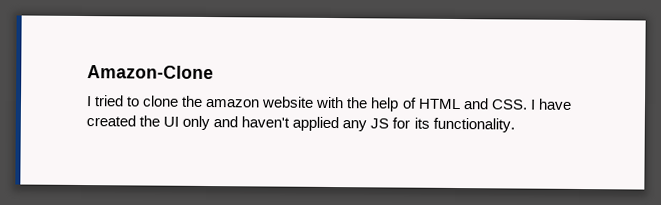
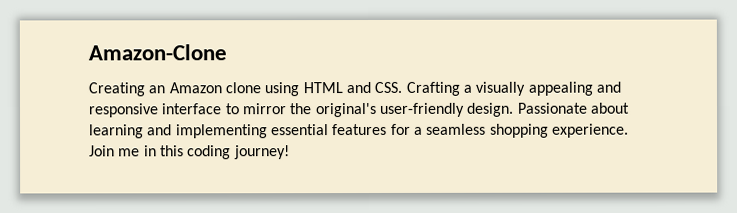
[86,95,572,112] [86,115,515,133] I tried to clone the amazon website with the help of HTML and CSS. I have created the UI only and haven't applied any JS for its functionality. -> [88,81,621,97] [88,102,630,118] [89,123,629,139] [89,145,290,160] Creating an Amazon clone using HTML and CSS. Crafting a visually appealing and responsive interface to mirror the original's user-friendly design. Passionate about learning and implementing essential features for a seamless shopping experience. Join me in this coding journey!

